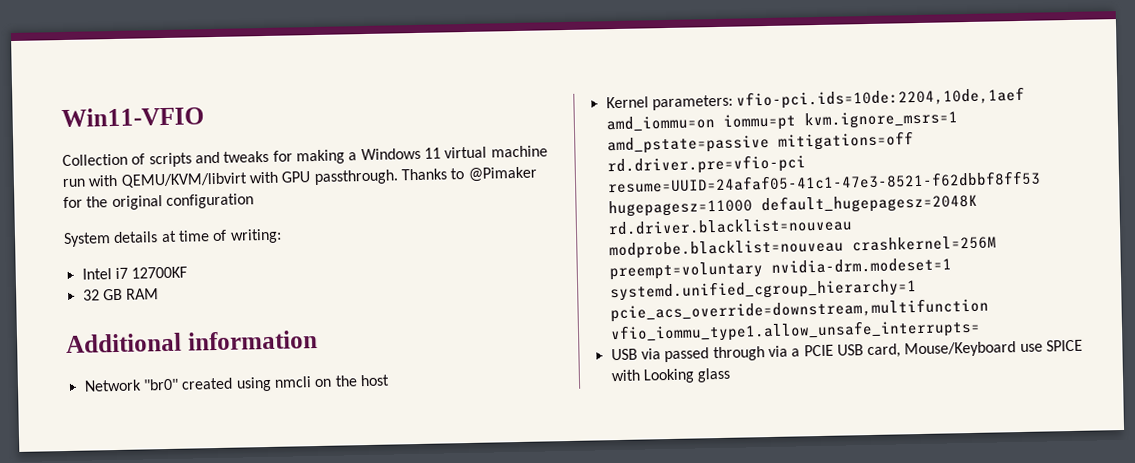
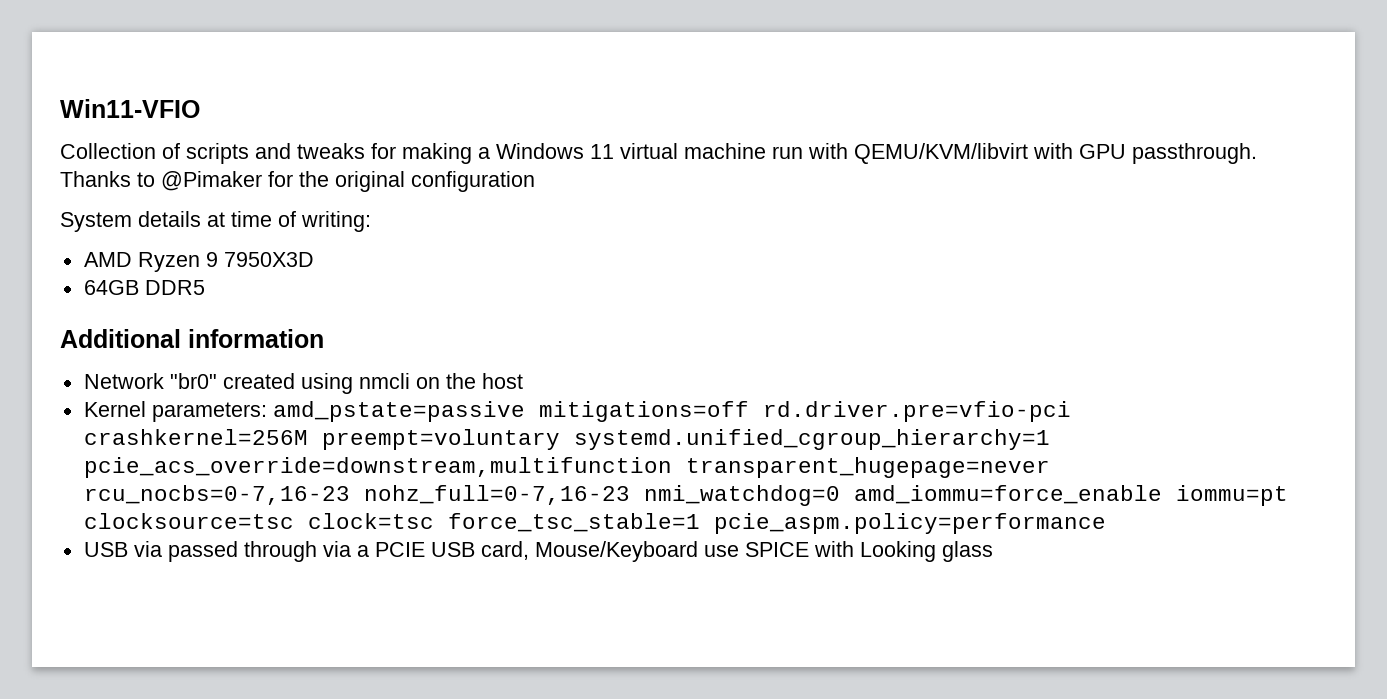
[81,266,188,280] [82,288,160,301] Intel i7 12700KF // 32 GB RAM -> [83,252,314,272] [83,280,205,295] AMD Ryzen 9 7950X3D // 64GB DDR5
[736,86,1026,110] [605,110,958,133] [606,131,914,155] [606,154,806,176] [606,170,1041,194] [607,192,978,218] [607,217,853,236] [608,238,844,260] vfio-pci.ids=10de:2204,10de,1aef amd_iommu=on iommu=pt kvm.ignore_msrs=1 amd_pstate=passive mitigations=off rd.driver.pre=vfio-pci resume=UUID=24afaf05-41c1-47e3-8521-f62dbbf8ff53 hugepagesz=11000 default_hugepagesz=2048K rd.driver.blacklist=nouveau modprobe.blacklist=nouveau -> [272,401,1071,422] amd_pstate=passive mitigations=off rd.driver.pre=vfio-pci
[770,257,952,274] nvidia-drm.modeset=1 -> (560, 439) none
[609,318,981,344] vfio_iommu_type1.allow_unsafe_interrupts= -> [685,457,1050,478] [83,485,1288,506] [83,513,1106,534] transparent_hugepage=never rcu_nocbs=0-7,16-23 nohz_full=0-7,16-23 nmi_watchdog=0 amd_iommu=force_enable iommu=pt clocksource=tsc clock=tsc force_tsc_stable=1 pcie_aspm.policy=performance

